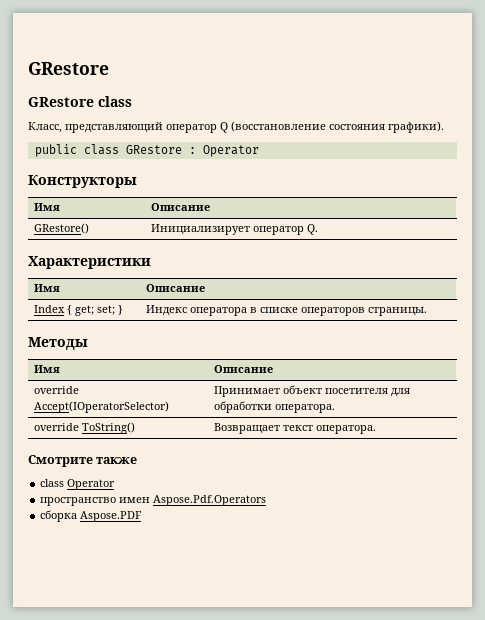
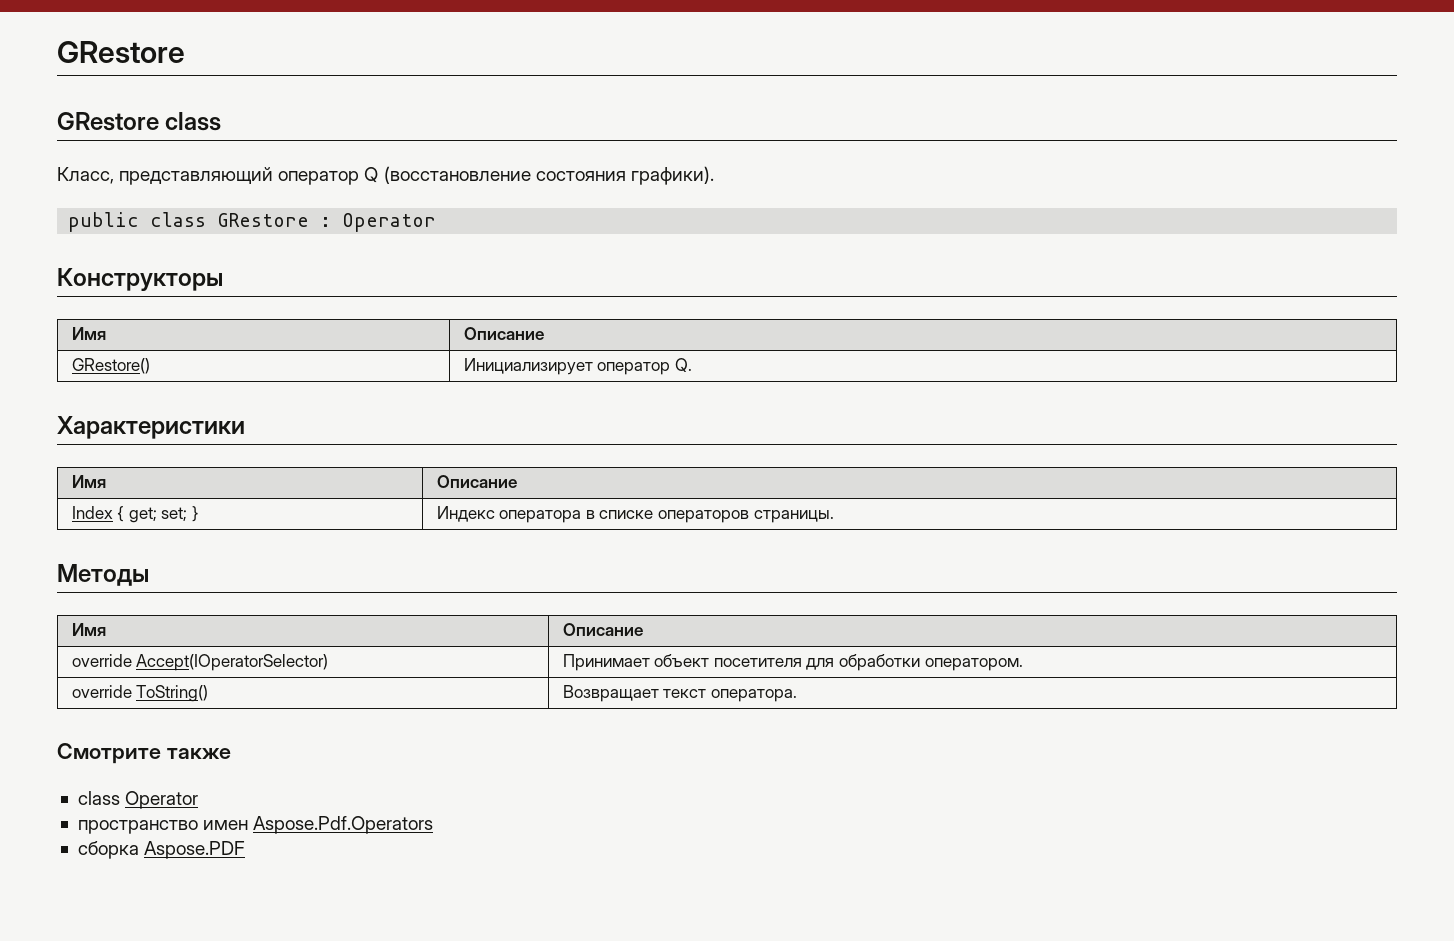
[275,404,336,413] оператора. -> [924,658,1023,671] оператором.

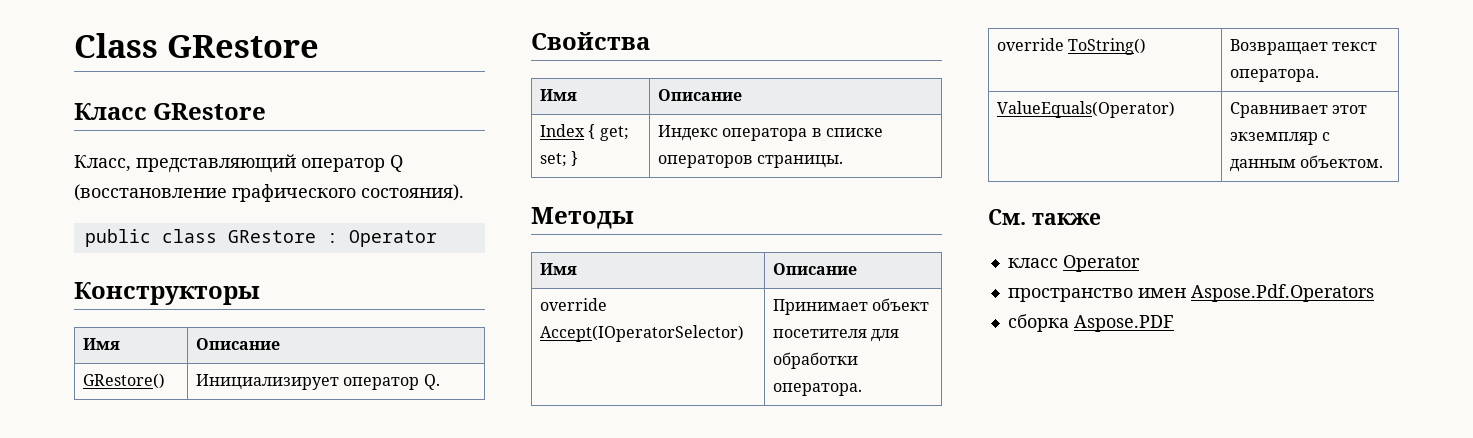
[57,41,185,63] [57,112,222,131] GRestore // GRestore class -> [74,33,319,58] [74,103,267,120] Class GRestore // Класс GRestore
[535,166,714,185] состояния графики). -> [232,184,464,202] графического состояния).
[57,416,245,439] Характеристики -> [531,32,650,50] Свойства
[924,658,1023,671] оператором. -> [773,383,863,396] оператора.
[57,743,161,764] // Смотрите -> [997,101,1176,118] [1230,102,1368,118] [1230,132,1331,145] [1230,155,1384,172] [988,209,1026,225] // ValueEquals(Operator) | Сравнивает этот экземпляр с данным объектом. // См.
[77,791,120,805] class -> [1007,258,1058,268] класс

